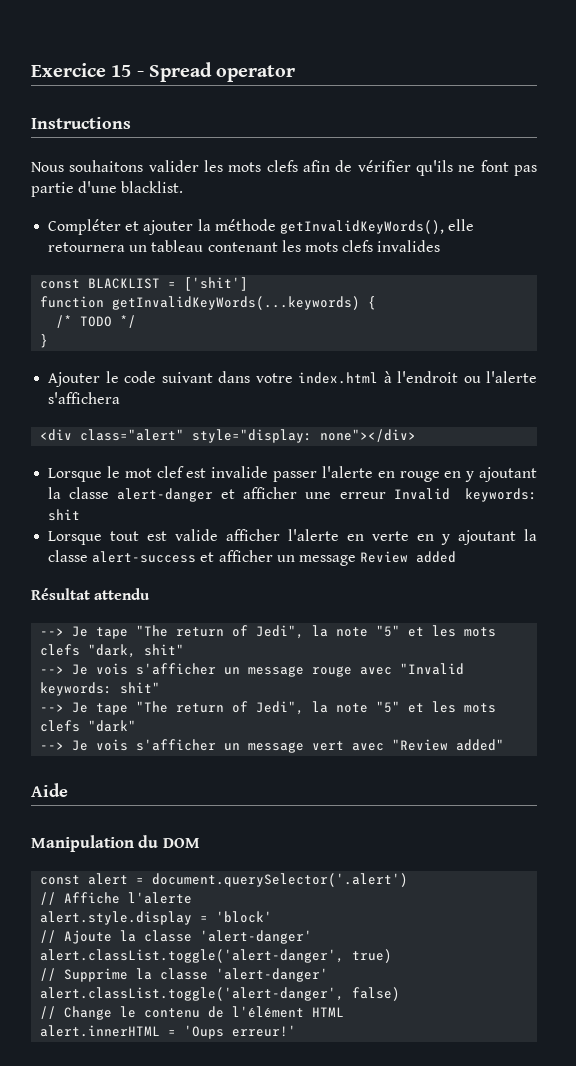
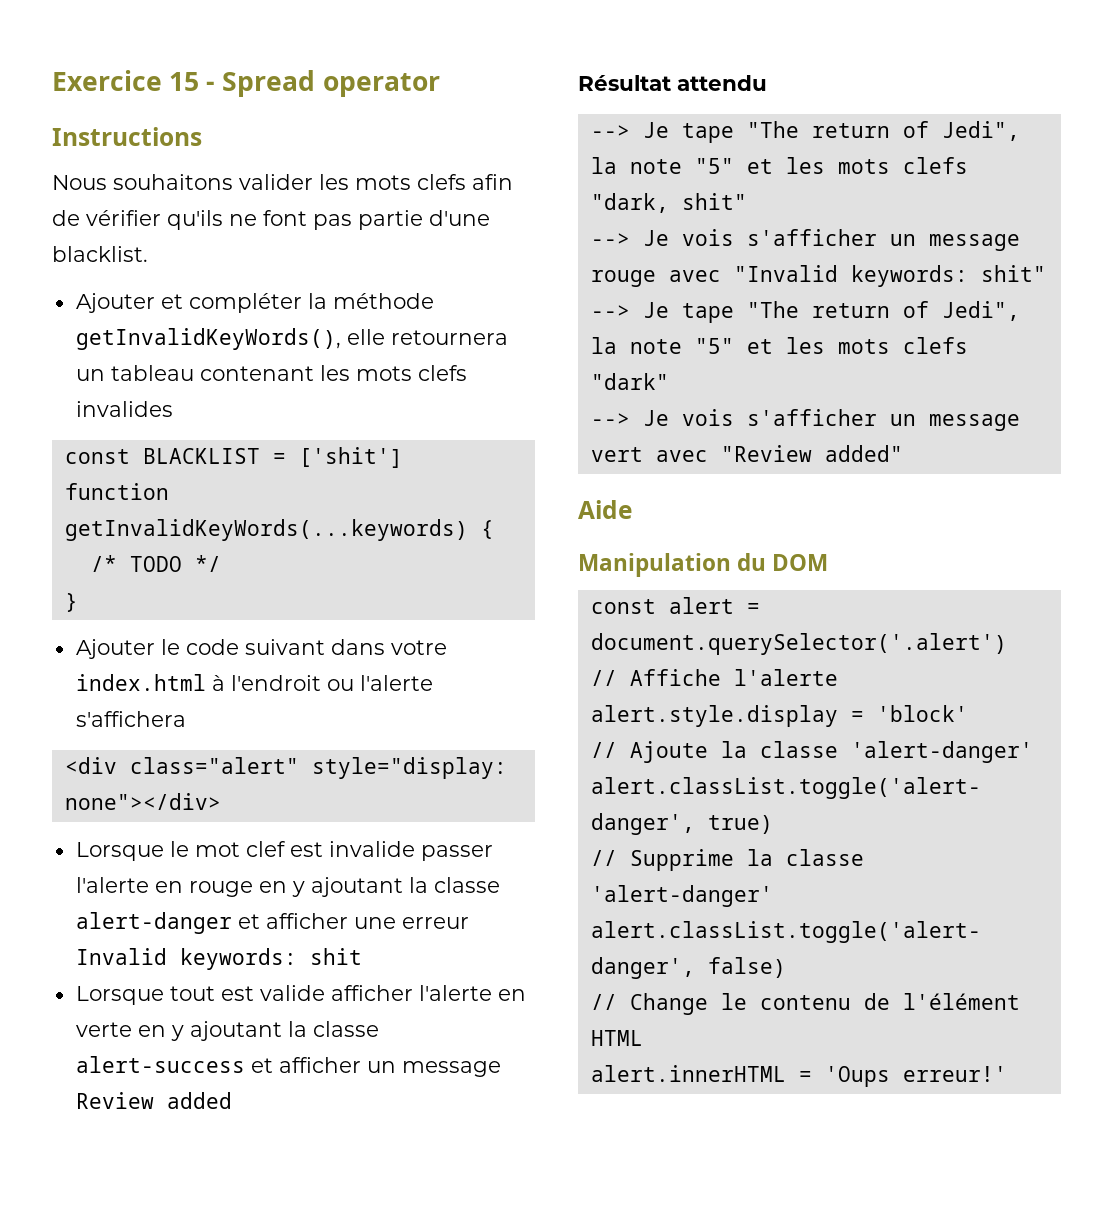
[48,219,194,235] Compléter et ajouter -> [75,293,302,313] Ajouter et compléter

